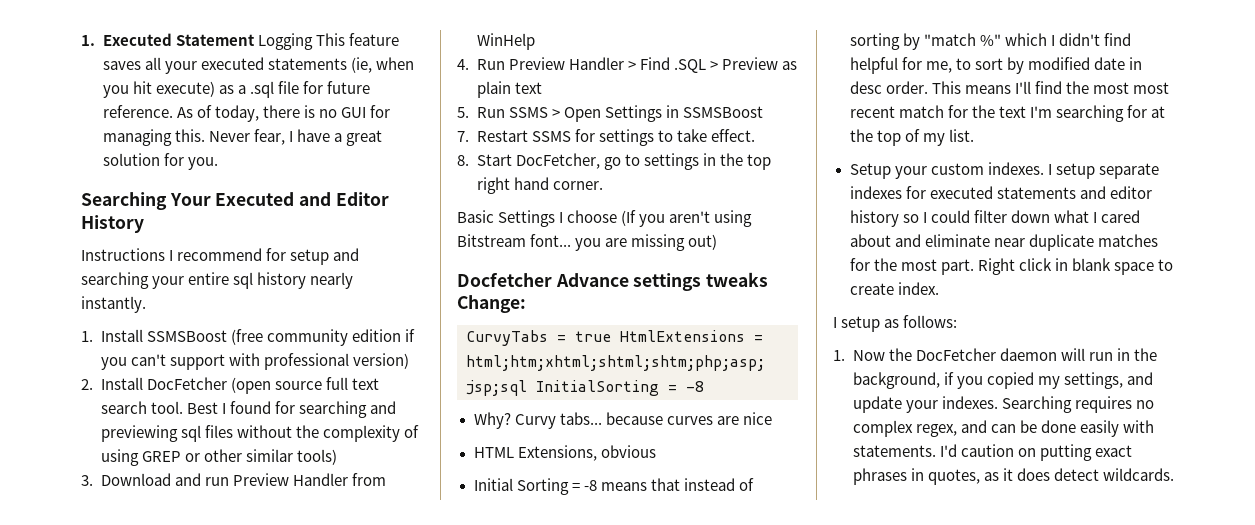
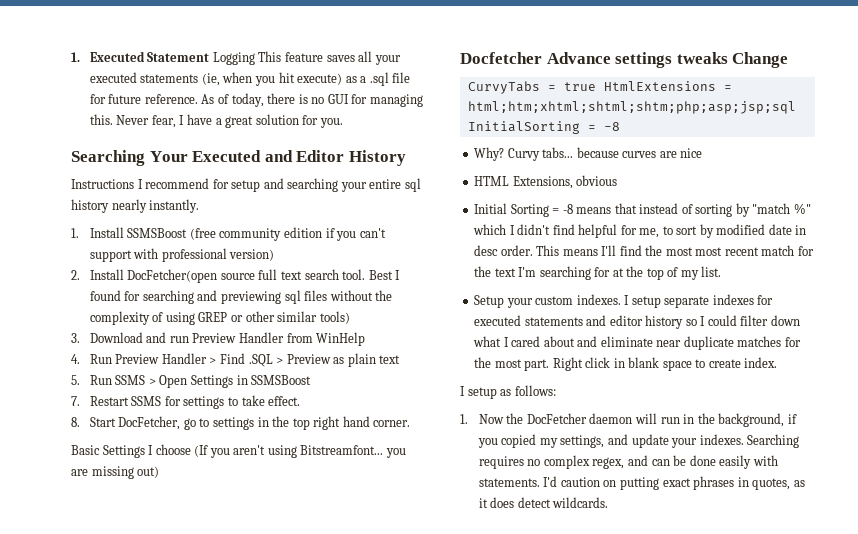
[146,377,271,394] DocFetcher (open -> [127,269,218,283] DocFetcher(open
[457,234,572,247] Bitstream font... -> [300,445,384,455] Bitstreamfont...
[457,295,526,313] Change: -> [732,52,789,68] Change

